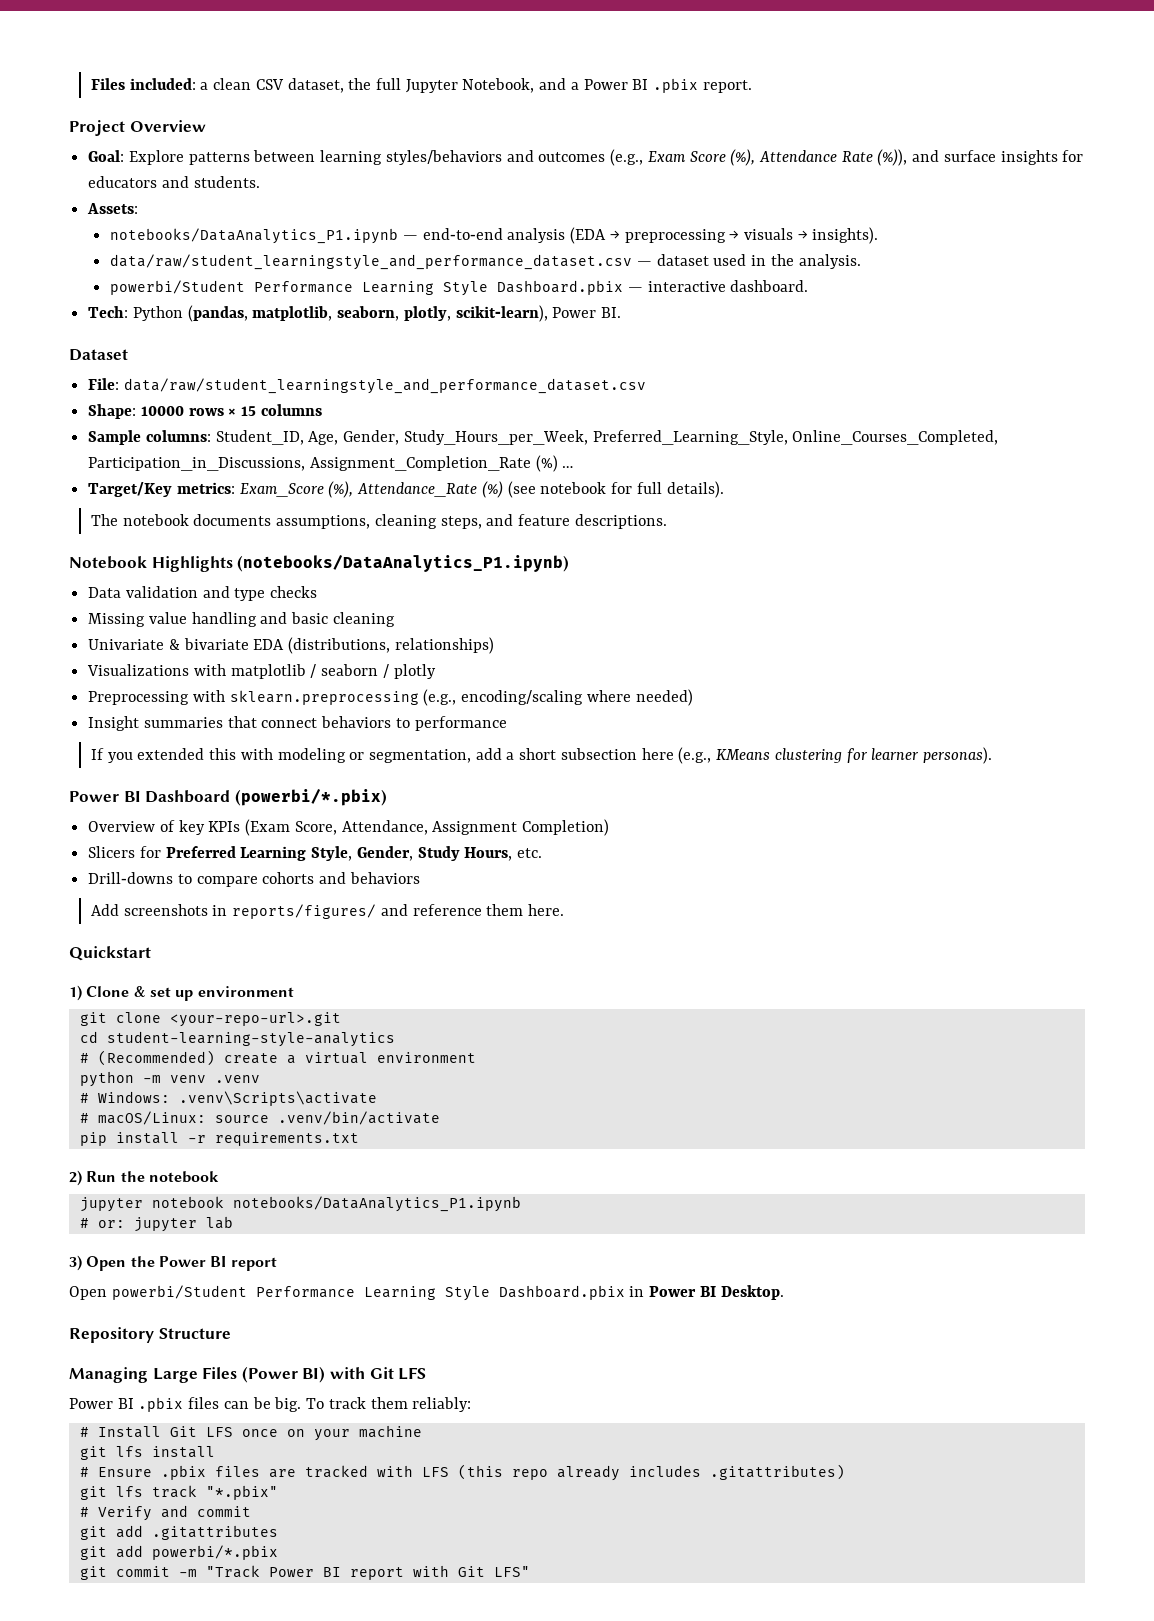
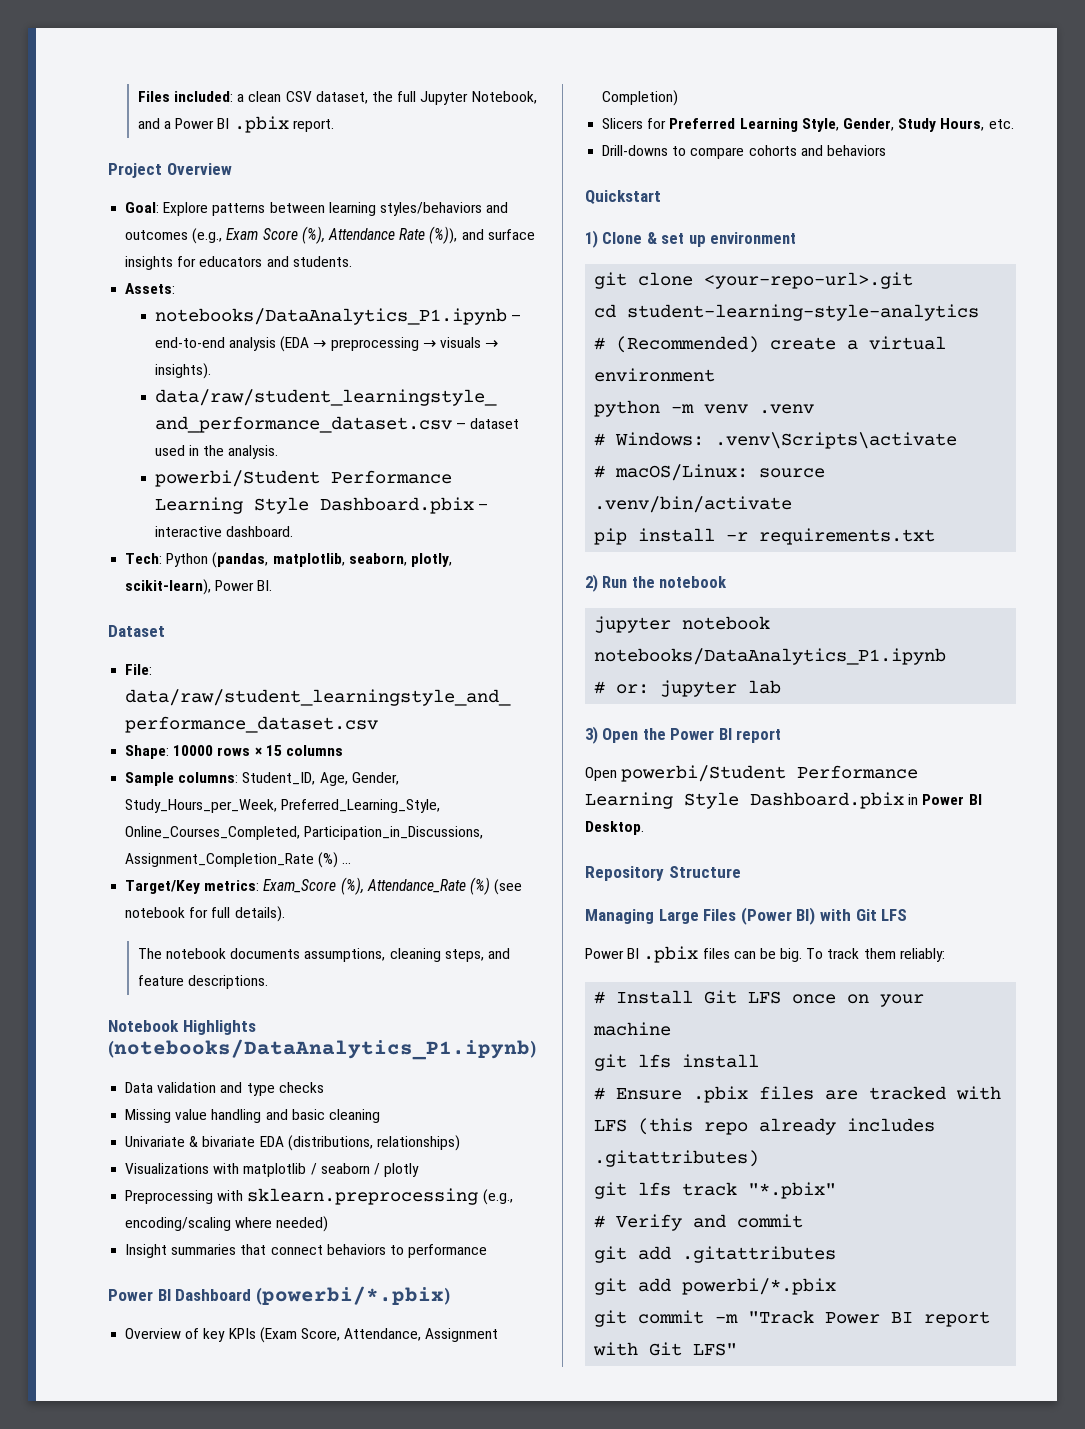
[90,747,992,764] // If you extended this with modeling or segmentation, add a short subsection here (e.g., KMeans clustering for learner personas). -> (488, 1251) none
[90,904,564,919] // Add screenshots in reports/figures/ and reference them here. -> (886, 150) none

